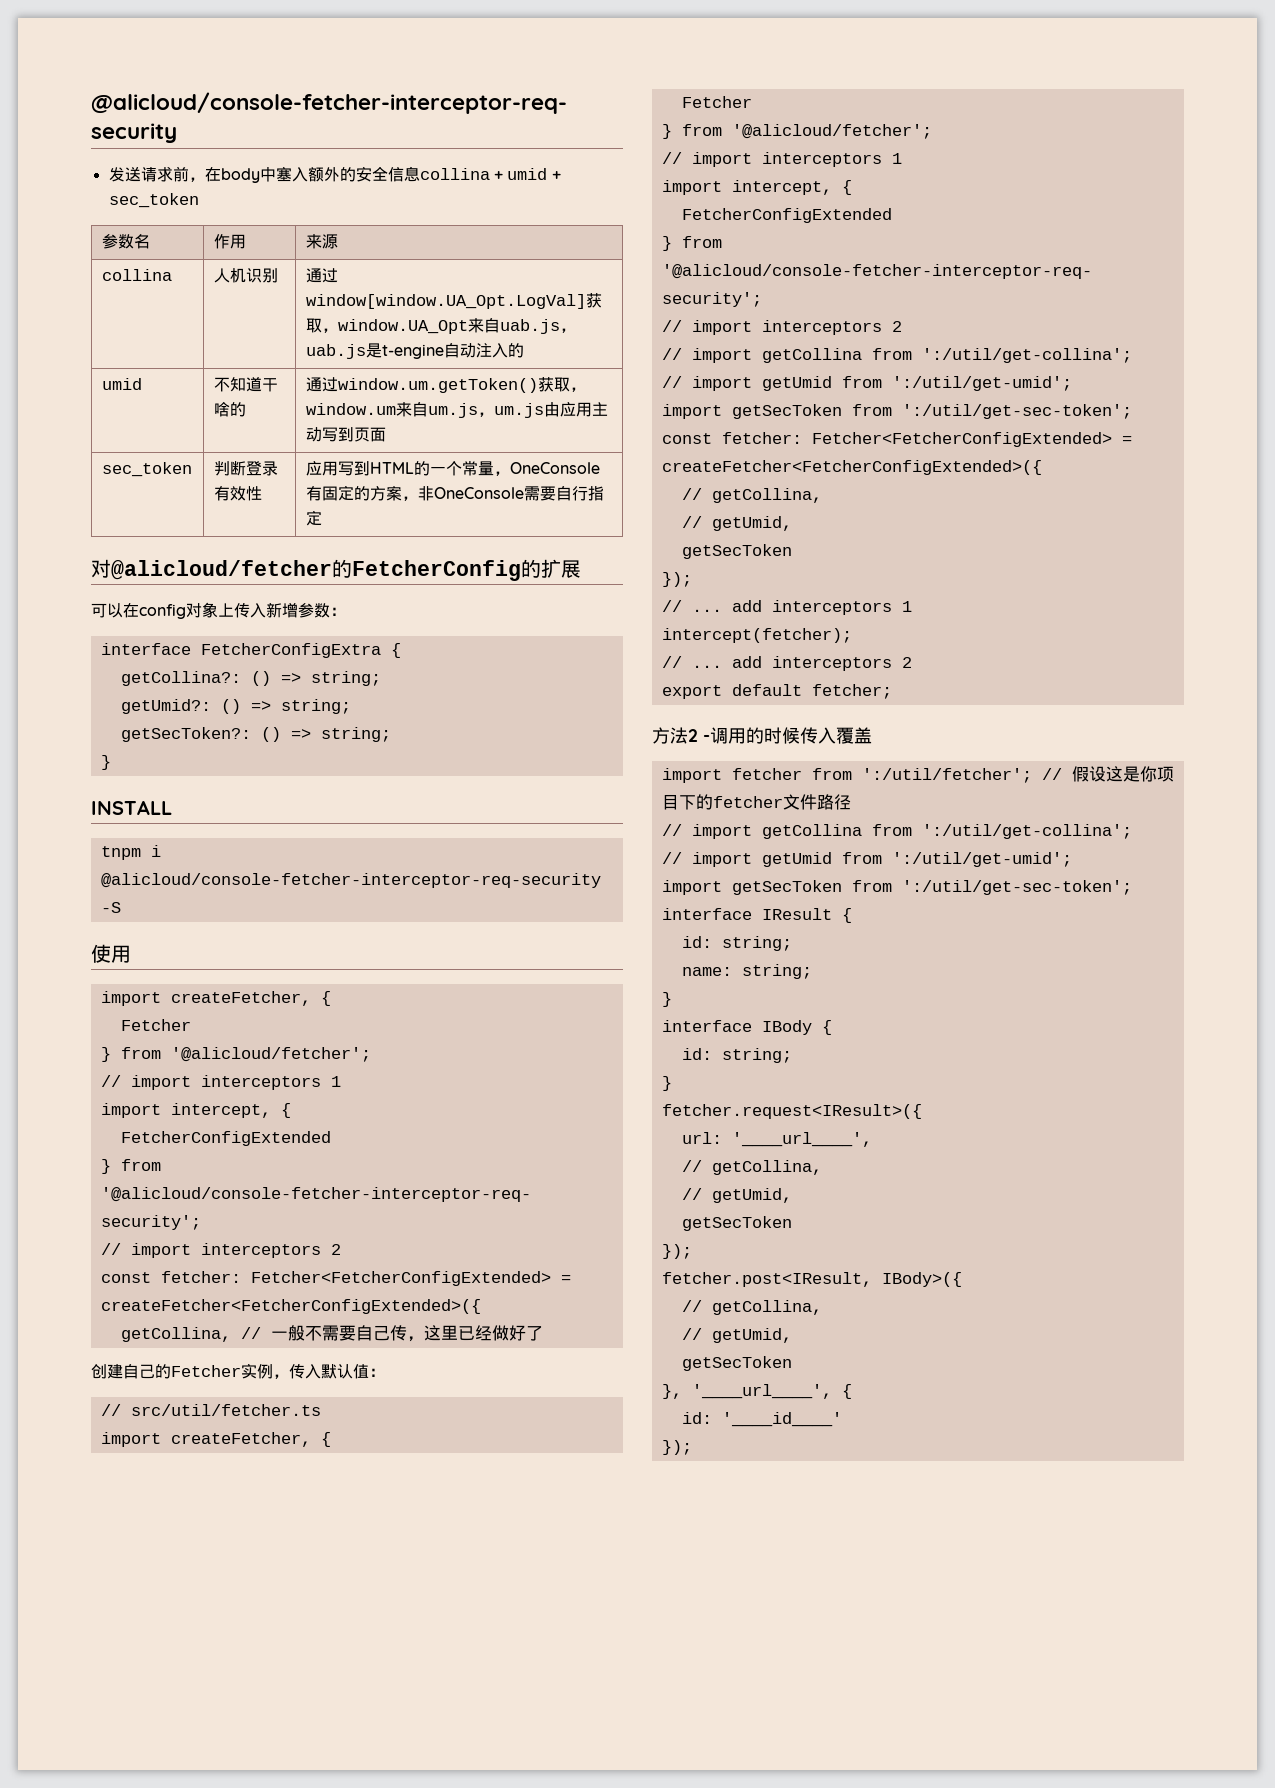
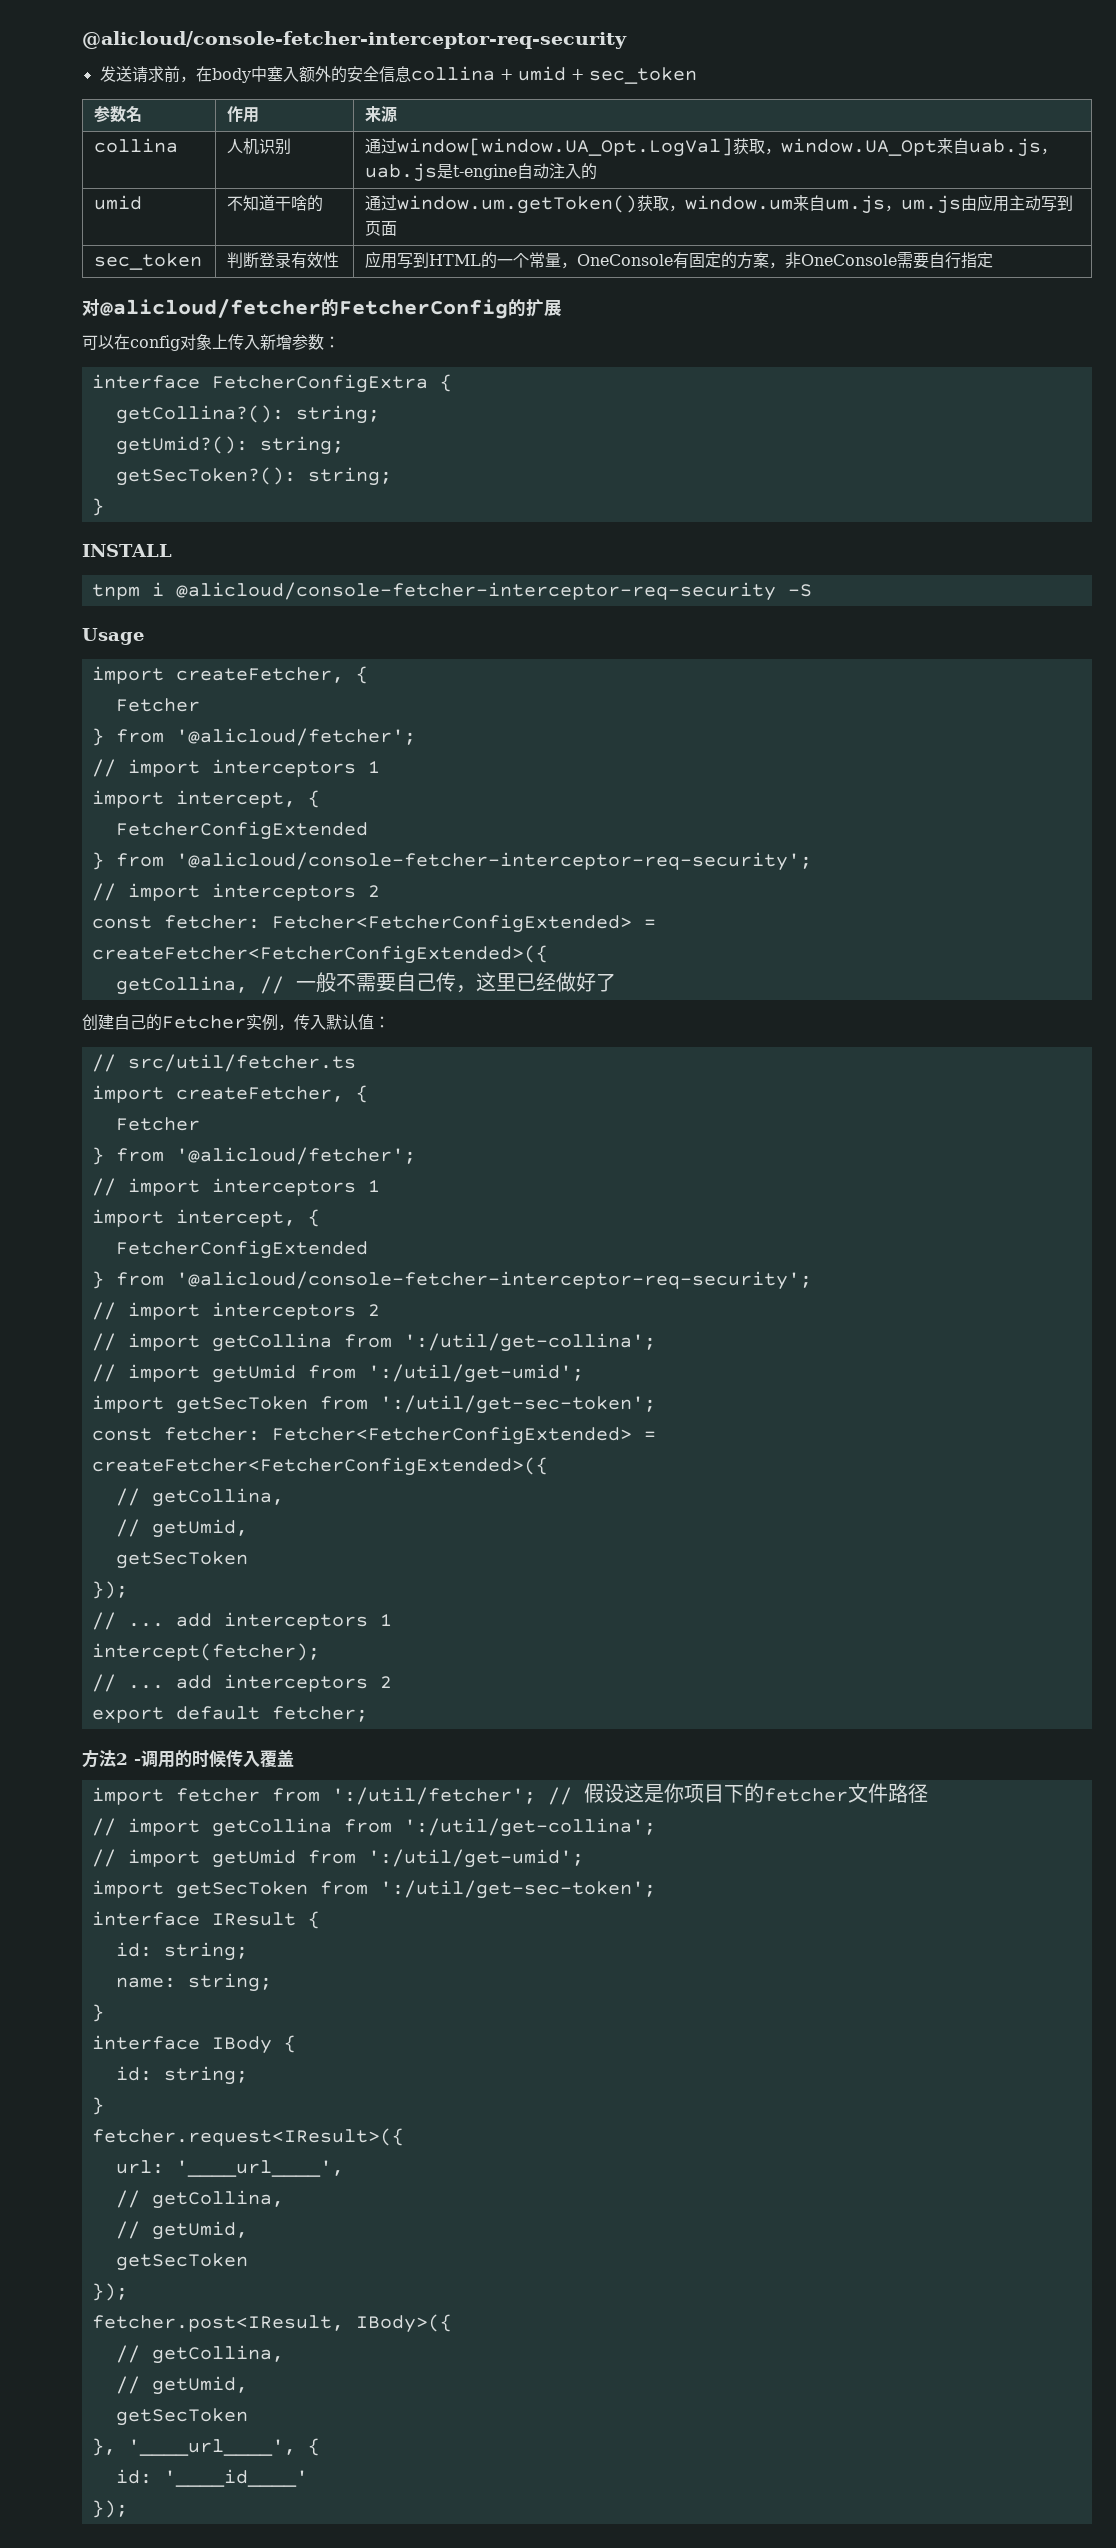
[120,671,381,686] [120,699,351,714] [120,727,311,742] getCollina?: () => string; // getUmid?: () => string; // getSecToken?: () => -> [115,405,380,424] [115,436,344,455] [115,467,296,486] getCollina?(): string; // getUmid?(): string; // getSecToken?():
[91,944,131,963] 使用 -> [82,628,144,645] Usage

